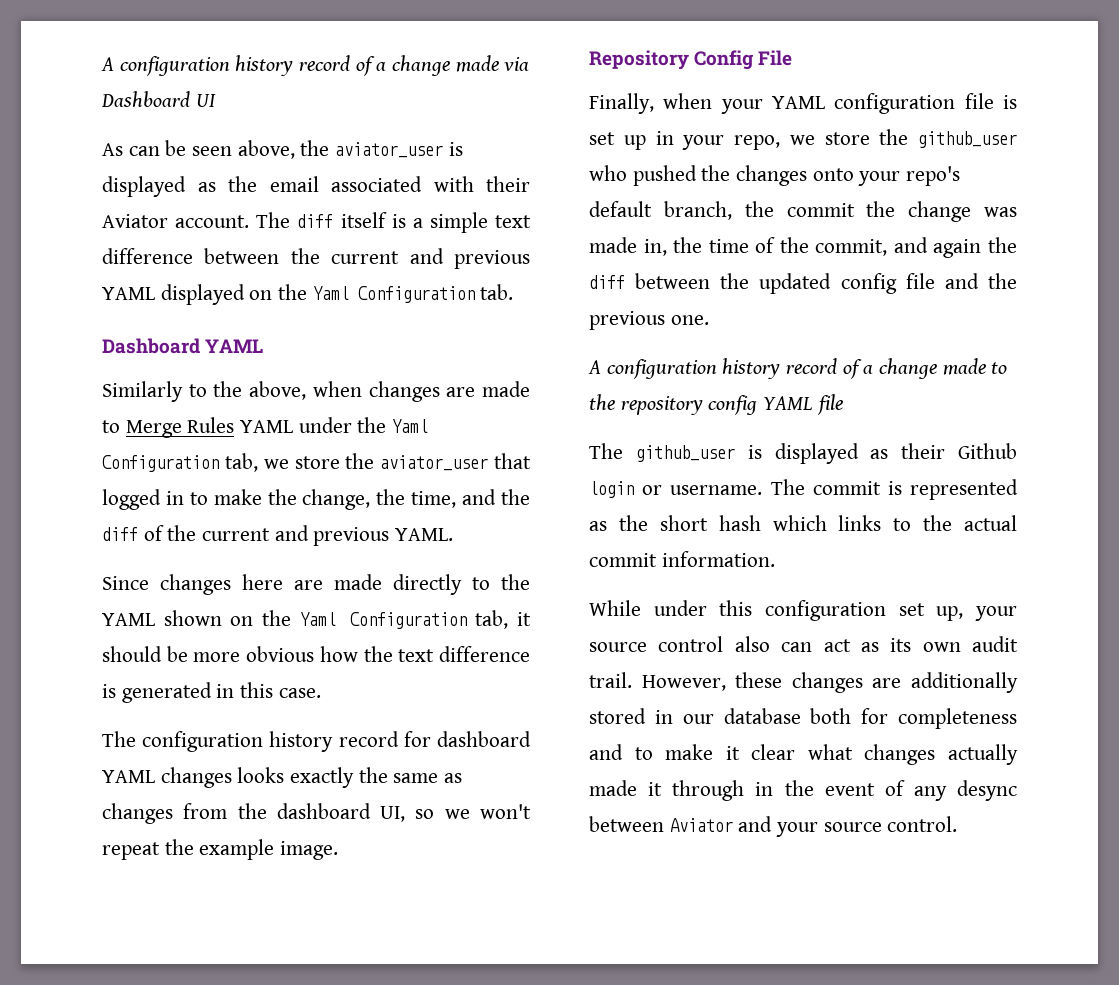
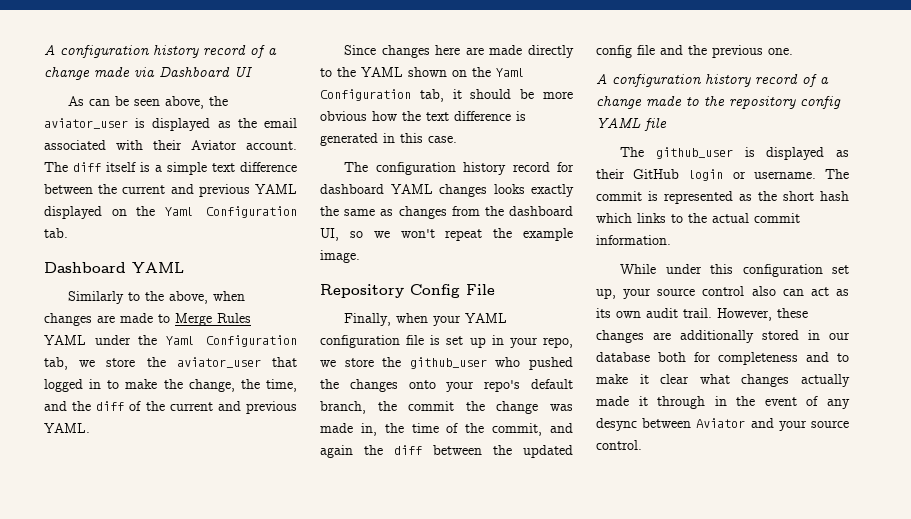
[958,443,1017,459] Github -> [633,169,680,179] GitHub

